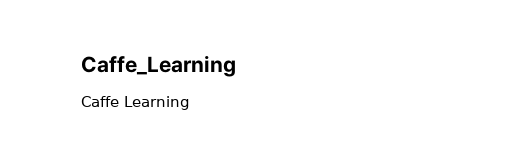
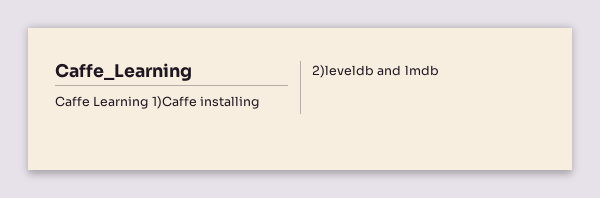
(190, 103) none -> [151,96,260,109] [312,65,439,78] 1)Caffe installing 2)leveldb and lmdb

